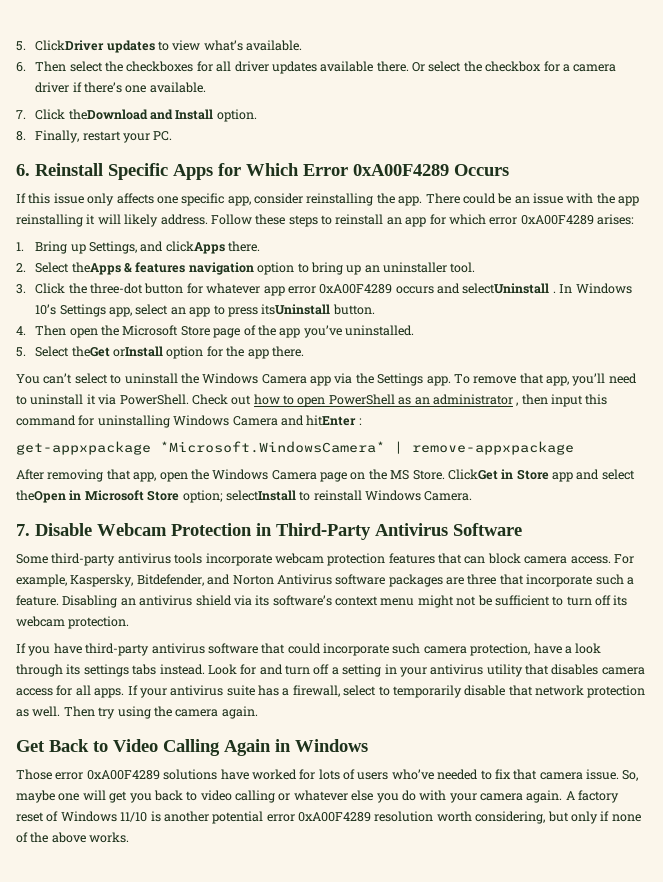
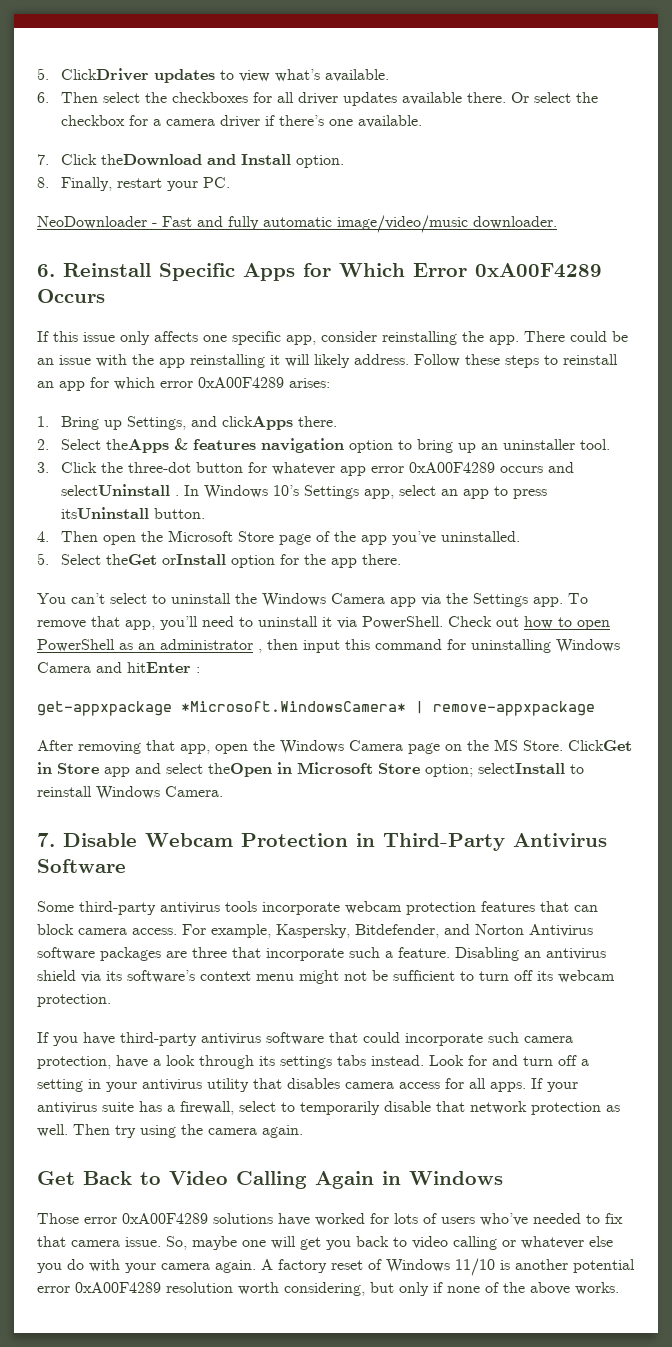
(173, 136) none -> [37,215,557,233] // NeoDownloader - Fast and fully automatic image/video/music downloader.

